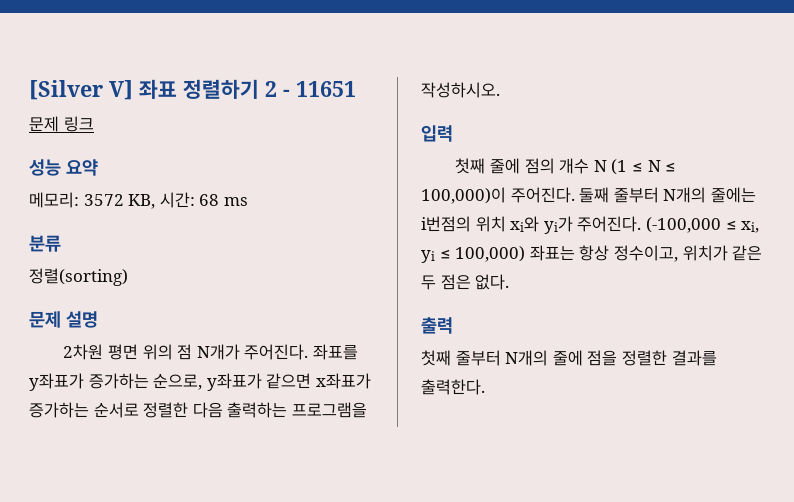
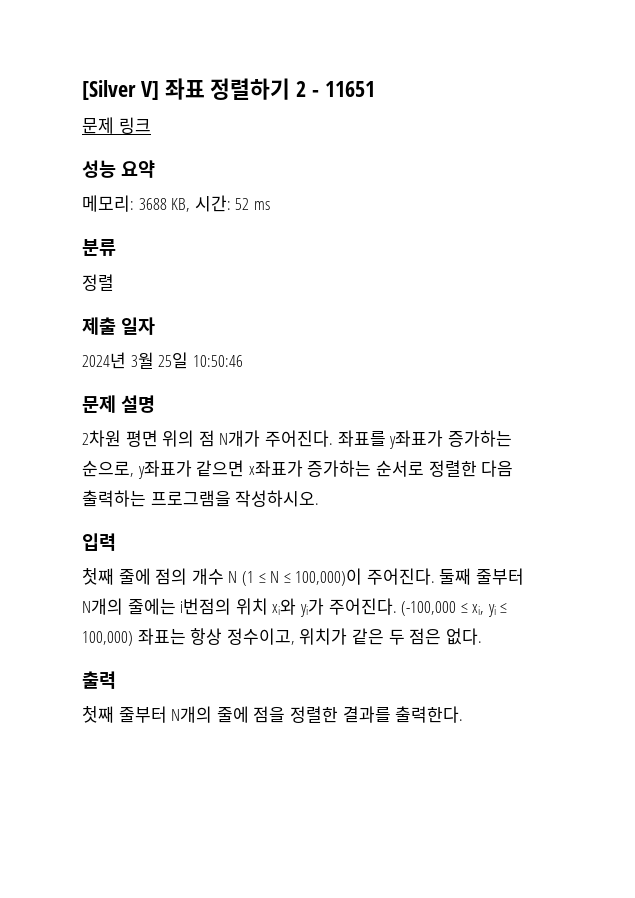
[83,194,124,206] 3572 -> [138,198,167,210] 3688
[199,194,220,206] 68 -> [235,198,250,210] 52
[29,268,128,286] 정렬(sorting) -> [82,274,114,291] [82,317,155,335] [82,352,243,369] 정렬 // 제출 일자 // 2024년 3월 25일 10:50:46

